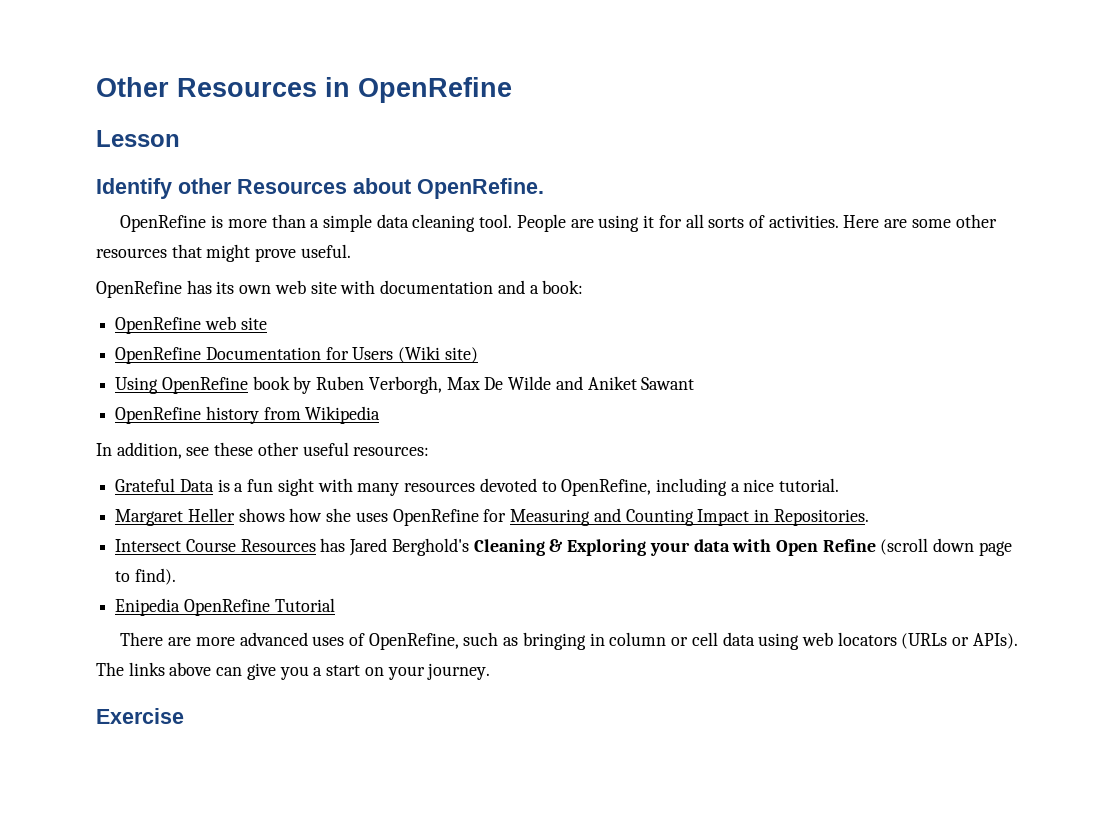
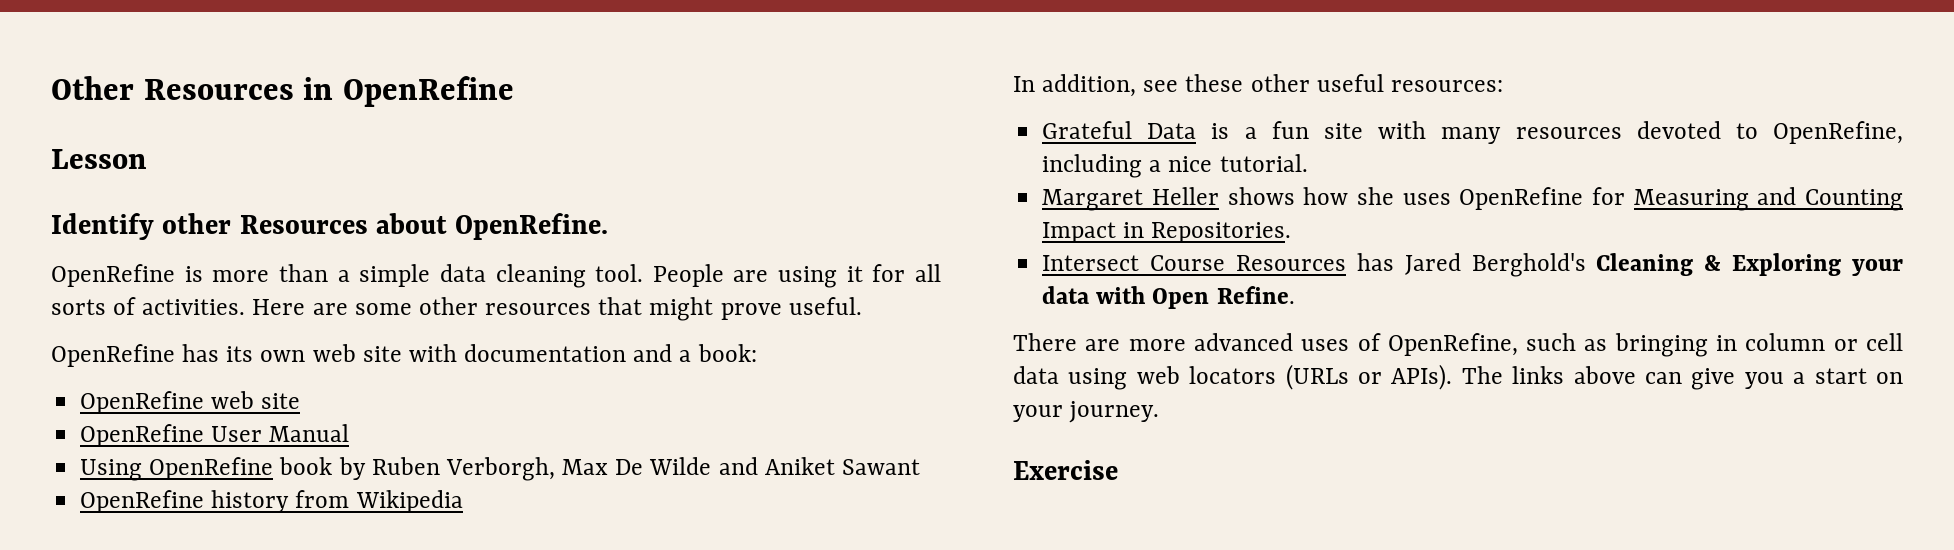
[205,346,478,363] Documentation for Users (Wiki site) -> [211,424,350,442] User Manual
[277,478,314,496] sight -> [1323,123,1363,139] site
[822,538,1012,556] [115,568,176,585] [115,598,335,616] Refine (scroll down page to find). // Enipedia OpenRefine Tutorial -> [1216,286,1295,304] Refine.

